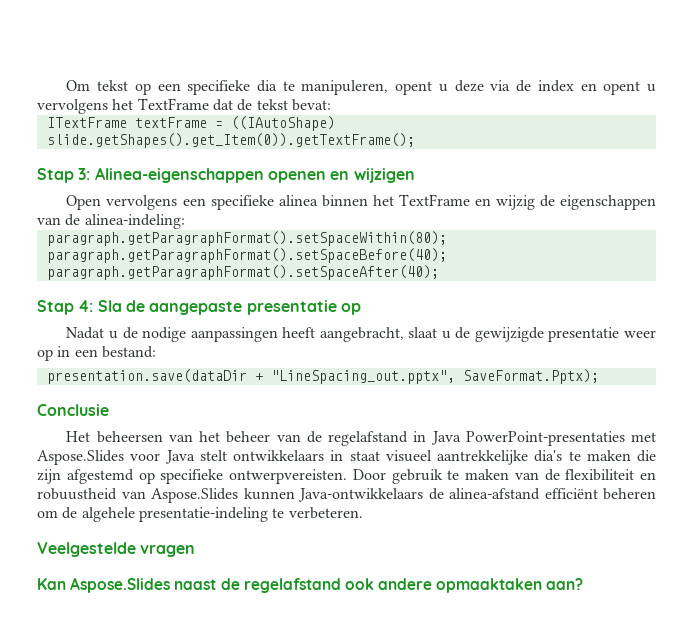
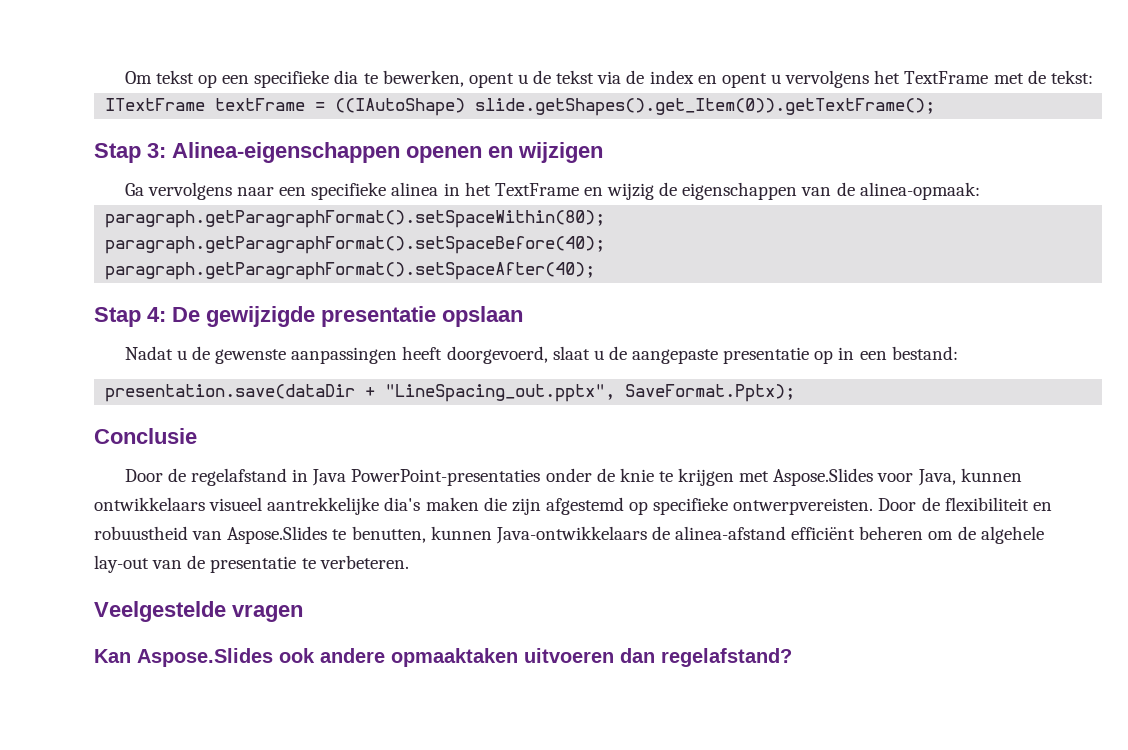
[301,80,484,95] manipuleren, opent u deze -> [382,70,595,88] bewerken, opent u de tekst
[212,99,331,111] dat de tekst bevat: -> [993,70,1093,84] met de tekst:
[66,195,178,210] Open vervolgens -> [124,182,275,200] Ga vervolgens naar
[321,195,368,207] binnen -> [443,183,460,196] in
[84,214,185,229] alinea-indeling: -> [859,182,980,200] alinea-opmaak:
[97,300,361,315] Sla de aangepaste presentatie op -> [172,306,523,327] De gewijzigde presentatie opslaan
[142,327,187,342] nodige -> [215,349,287,364] gewenste
[319,327,404,342] aangebracht, -> [446,346,548,364] doorgevoerd,
[474,327,656,342] gewijzigde presentatie weer -> [632,347,810,364] aangepaste presentatie
[66,431,301,443] Het beheersen van het beheer van -> [124,469,163,482] Door
[631,432,657,442] [37,450,380,465] met Aspose.Slides voor Java stelt ontwikkelaars in staat -> [545,468,1022,486] [94,497,205,511] onder de knie te krijgen met Aspose.Slides voor Java, kunnen ontwikkelaars
[568,451,581,461] te -> (421, 504) none
[391,469,539,484] gebruik te maken van -> (917, 504) none
(238, 495) none -> [332,526,426,543] te benutten,
[138,507,268,522] presentatie-indeling -> [94,555,297,573] lay-out van de presentatie
[174,578,584,593] naast de regelafstand ook andere opmaaktaken aan? -> [279,648,792,667] ook andere opmaaktaken uitvoeren dan regelafstand?

